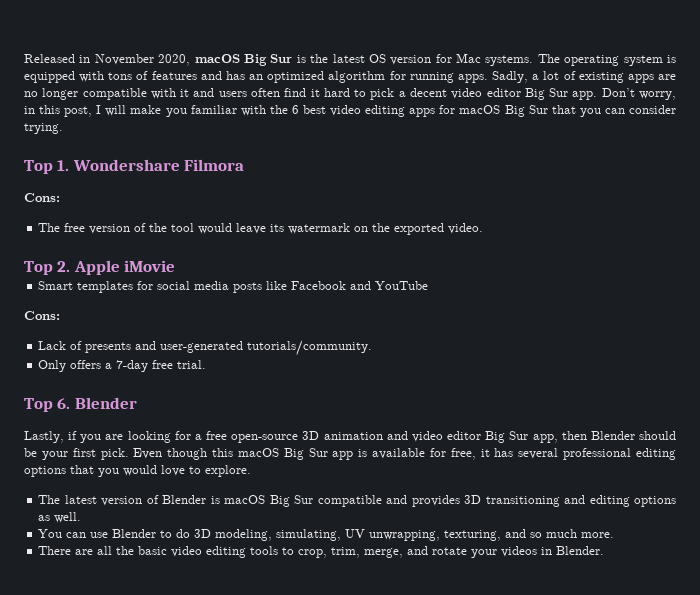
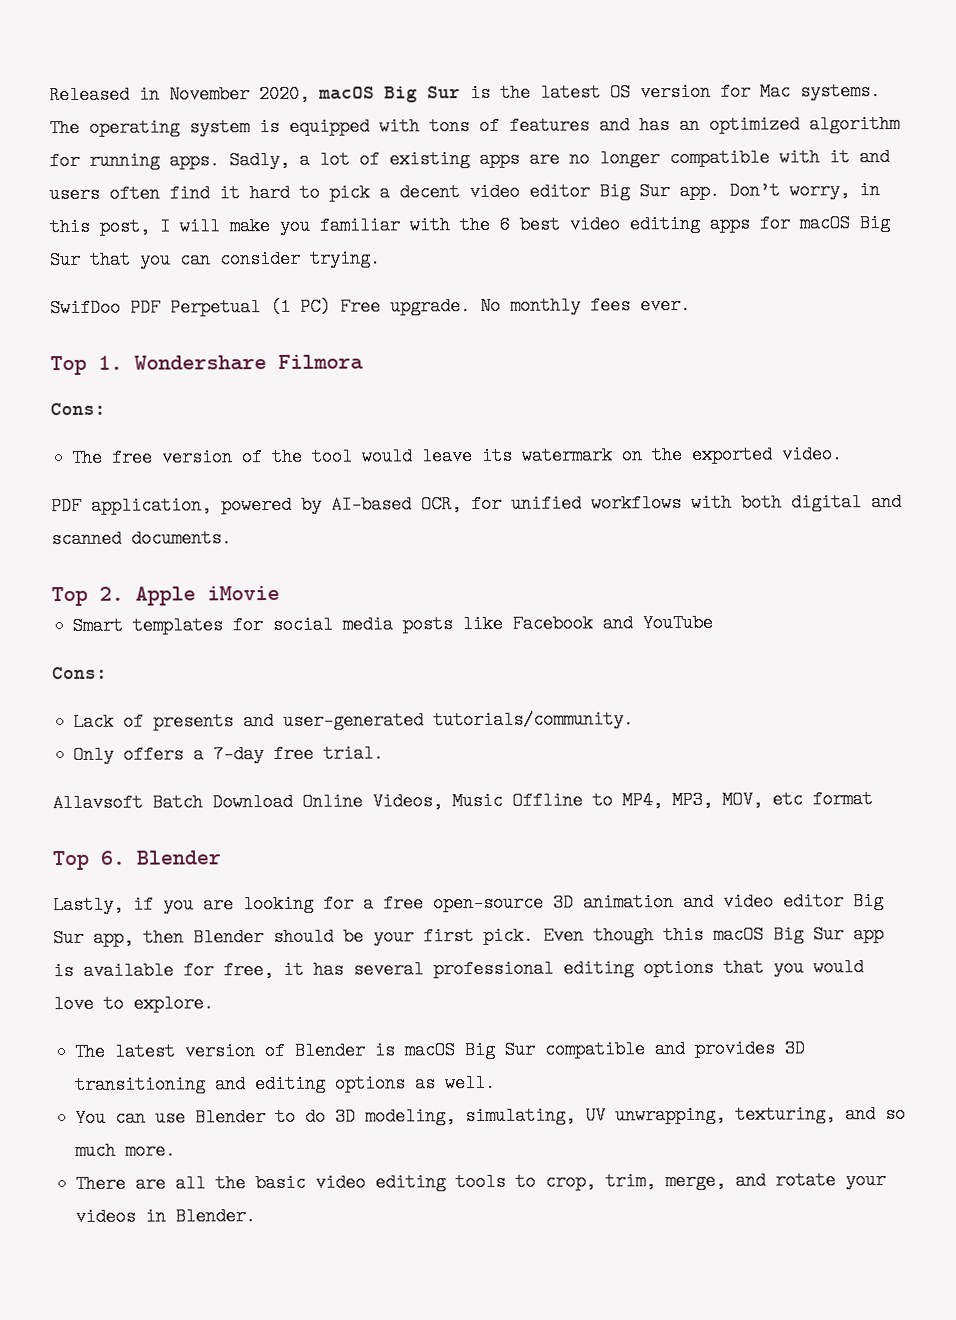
(63, 128) none -> [50,295,691,318] // SwifDoo PDF Perpetual (1 PC) Free upgrade. No monthly fees ever.
(484, 228) none -> [51,492,902,516] [51,529,232,549] // PDF application, powered by AI-based OCR, for unified workflows with both digital and scanned documents.
(207, 364) none -> [52,790,873,813] // Allavsoft Batch Download Online Videos, Music Offline to MP4, MP3, MOV, etc format

